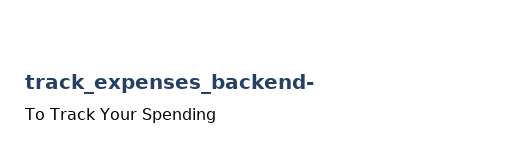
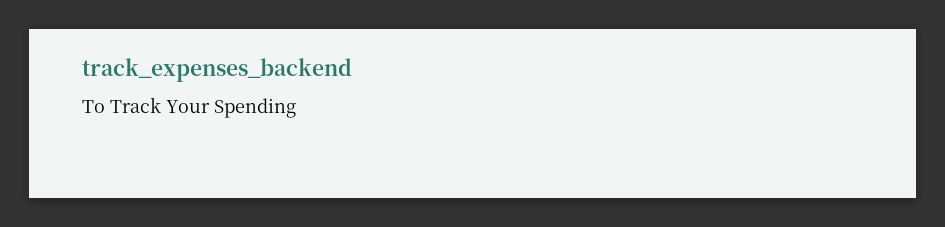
[25,74,314,94] track_expenses_backend- -> [82,58,352,82] track_expenses_backend

